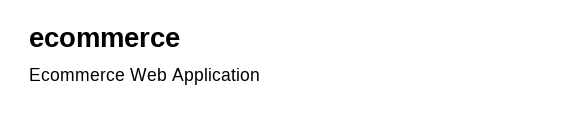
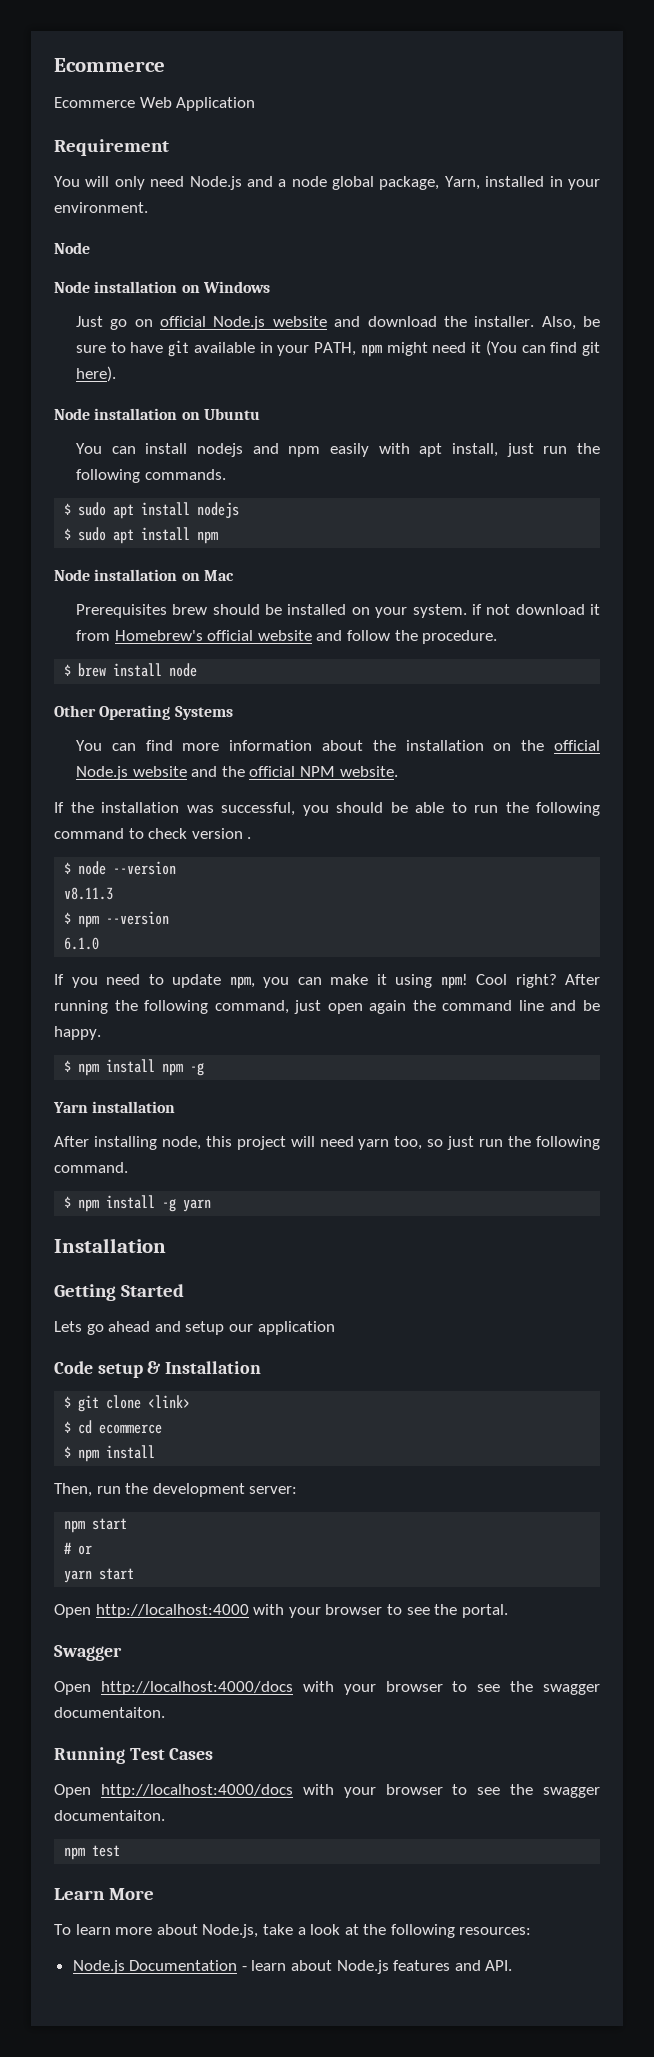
[29,32,180,47] ecommerce -> [54,58,165,72] Ecommerce
(260, 76) none -> [54,139,169,156] [54,176,600,190] [54,202,148,213] [54,242,90,254] [54,281,270,293] [75,316,600,330] [75,340,600,357] [75,366,116,382] [54,408,260,420] [75,443,600,457] [75,469,226,483] [64,502,240,519] [64,527,219,544] [54,569,234,581] [75,604,600,618] [75,630,498,644] [64,663,198,677] [54,705,233,720] [75,740,600,751] [75,766,398,780] [54,802,600,816] [54,828,252,839] [64,861,177,875] [64,887,114,900] [64,911,170,928] [64,937,100,950] [54,974,600,989] [54,1000,600,1014] [54,1026,101,1040] [64,1059,205,1076] [53,1101,176,1113] [54,1136,600,1150] [54,1162,128,1173] [64,1195,212,1212] [54,1238,166,1253] [54,1284,185,1301] [54,1321,335,1335] [54,1361,262,1378] [64,1395,191,1412] [64,1420,163,1434] [64,1445,156,1462] [54,1483,298,1497] [64,1518,128,1533] [64,1542,93,1555] [64,1568,135,1583] [54,1604,508,1618] [54,1645,122,1661] [54,1681,600,1695] [54,1707,165,1718] [54,1747,214,1764] [54,1784,600,1798] [54,1810,165,1821] [64,1845,121,1860] [54,1888,155,1900] [54,1924,532,1938] [72,1960,513,1974] // Requirement // You will only need Node.js and a node global package, Yarn, installed in your environment. // Node // Node installation on Windows // Just go on official Node.js website and download the installer. Also, be sure to have git available in your PATH, npm might need it (You can find git here). // Node installation on Ubuntu // You can install nodejs and npm easily with apt install, just run the following commands. // $ sudo apt install nodejs // $ sudo apt install npm // Node installation on Mac // Prerequisites brew should be installed on your system. if not download it from Homebrew's official website and follow the procedure. // $ brew install node // Other Operating Systems // You can find more information about the installation on the official Node.js website and the official NPM website. // If the installation was successful, you should be able to run the following command to check version . // $ node --version // v8.11.3 // $ npm --version // 6.1.0 // If you need to update npm, you can make it using npm! Cool right? After running the following command, just open again the command line and be happy. // $ npm install npm -g // Yarn installation // After installing node, this project will need yarn too, so just run the following command. // $ npm install -g yarn // Installation // Getting Started // Lets go ahead and setup our application // Code setup & Installation // $ git clone <link> // $ cd ecommerce // $ npm install // Then, run the development server: // npm start // # or // yarn start // Open http://localhost:4000 with your browser to see the portal. // Swagger // Open http://localhost:4000/docs with your browser to see the swagger documentaiton. // Running Test Cases // Open http://localhost:4000/docs with your browser to see the swagger documentaiton. // npm test // Learn More // To learn more about Node.js, take a look at the following resources: // Node.js Documentation - learn about Node.js features and API.

